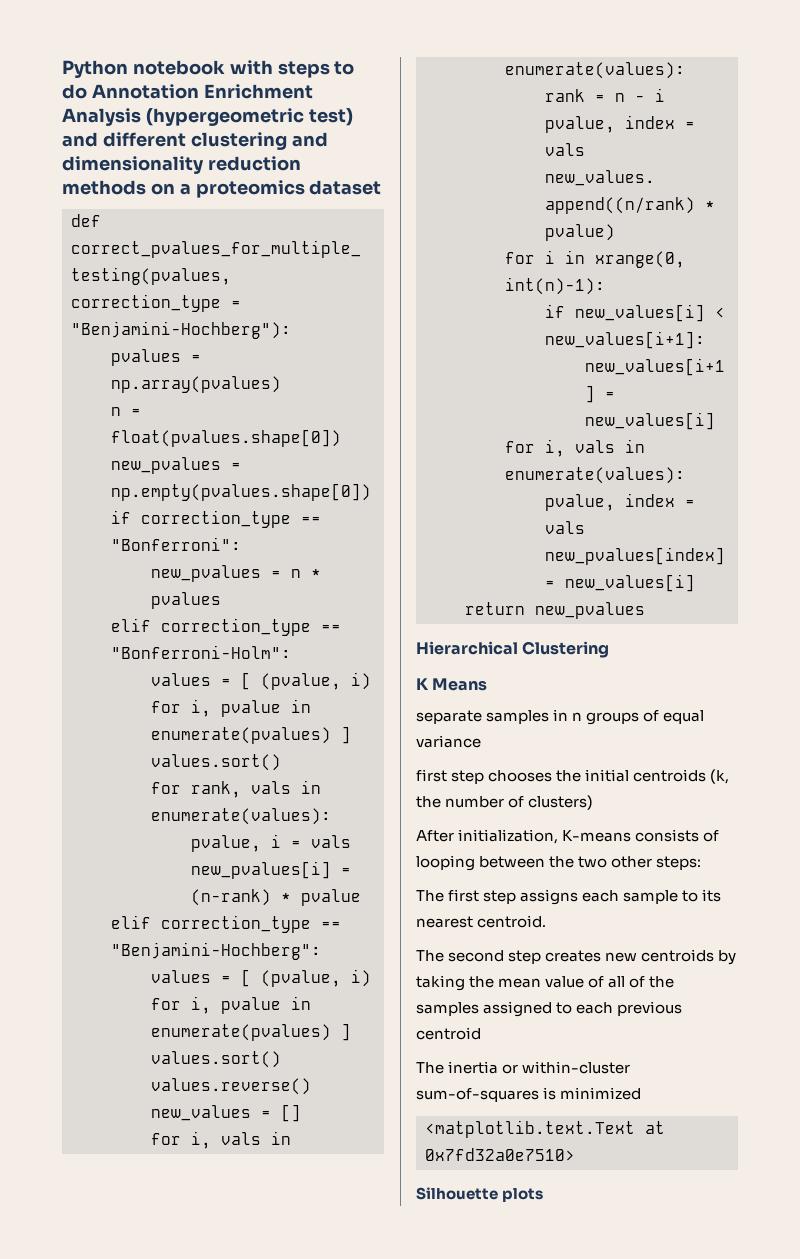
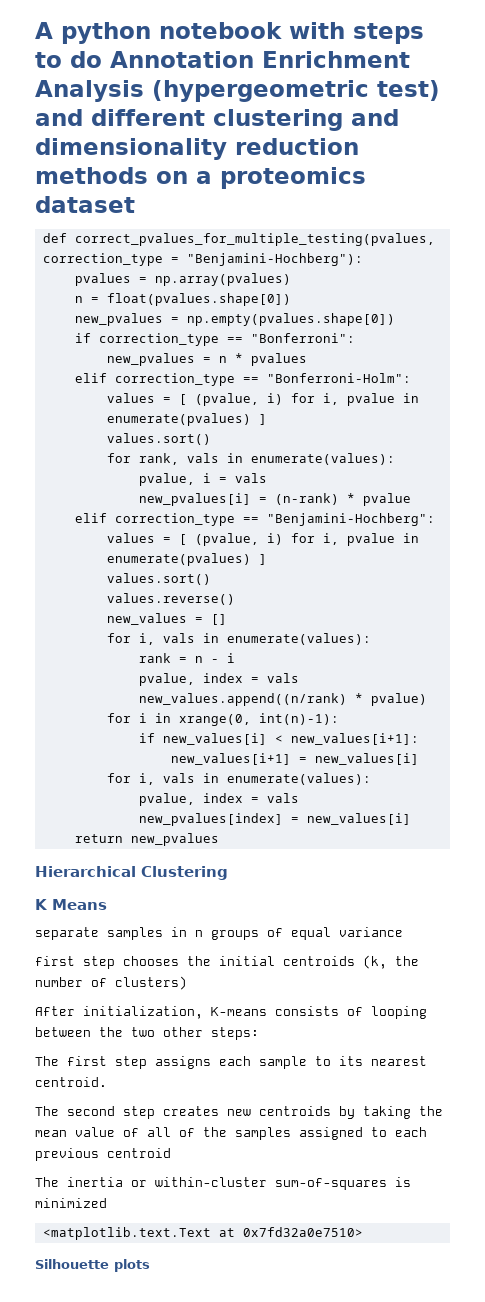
[62,60,128,78] Python -> [35,22,151,44] A python

